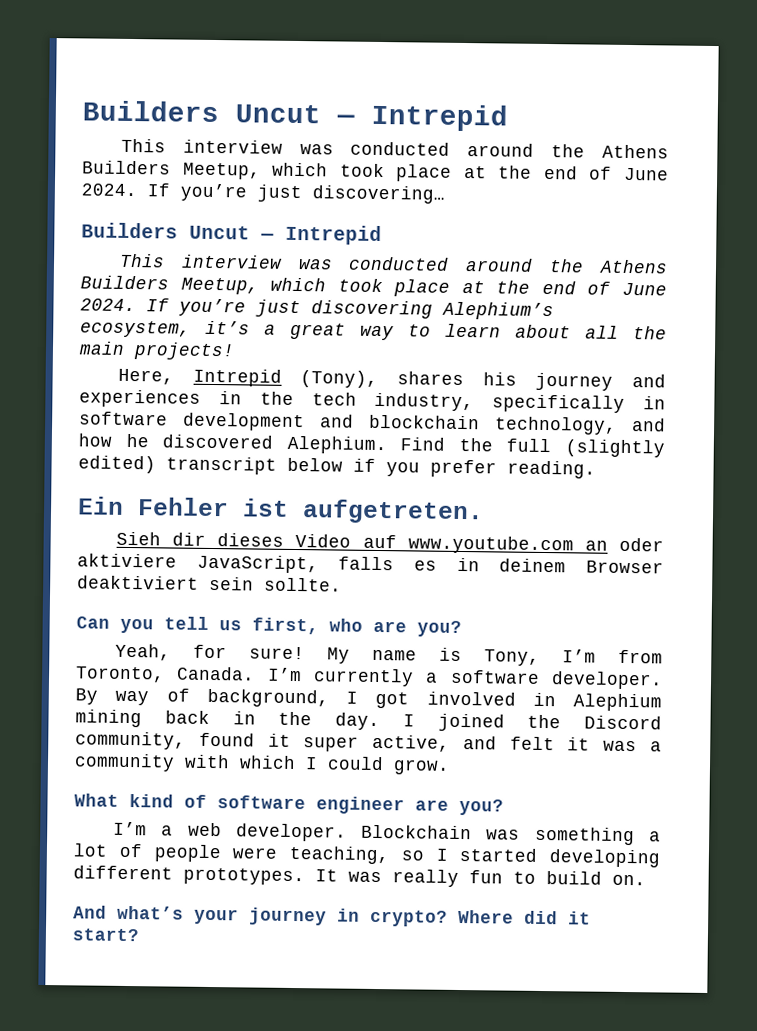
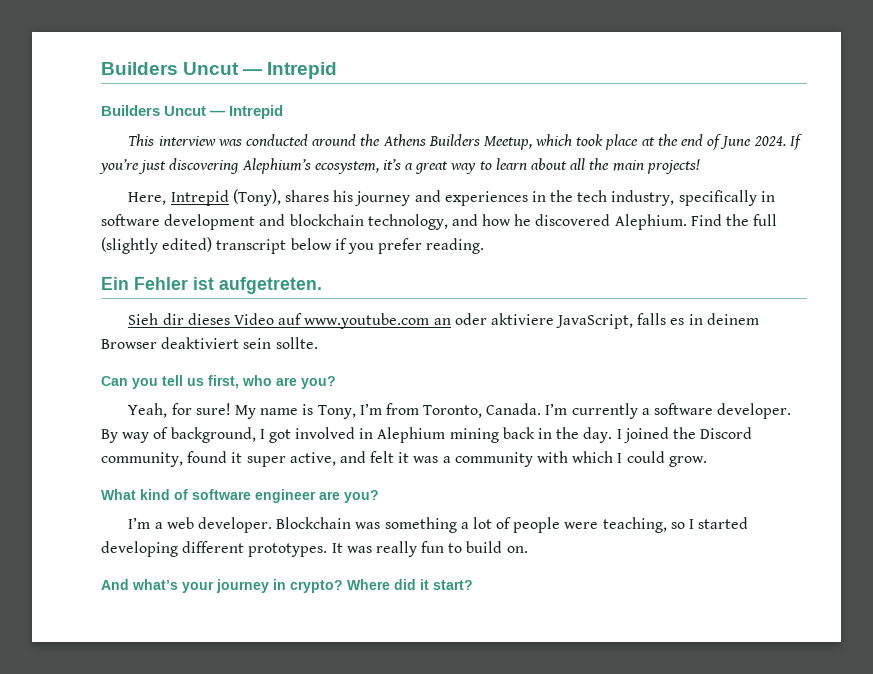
[82,100,508,132] [120,138,669,159] [82,160,669,182] [81,183,445,204] Builders Uncut — Intrepid // This interview was conducted around the Athens Builders Meetup, which took place at the end of June 2024. If you’re just discovering… -> [101,62,338,79] Builders Uncut — Intrepid

